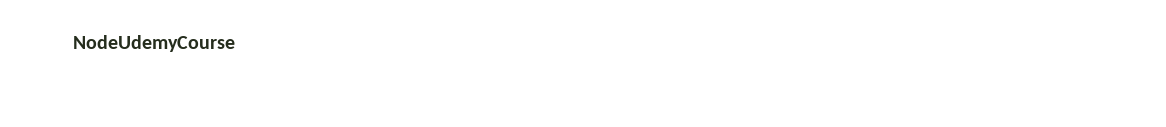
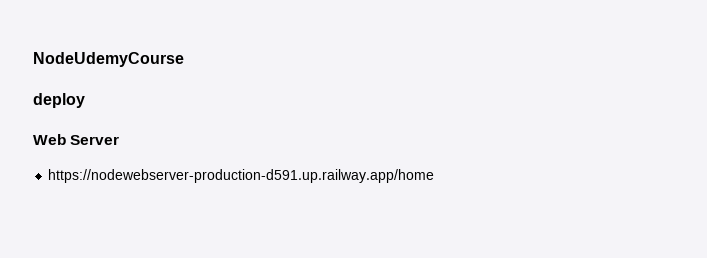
(235, 43) none -> [33,93,85,108] [33,134,120,145] [48,169,435,183] // deploy // Web Server // https://nodewebserver-production-d591.up.railway.app/home

